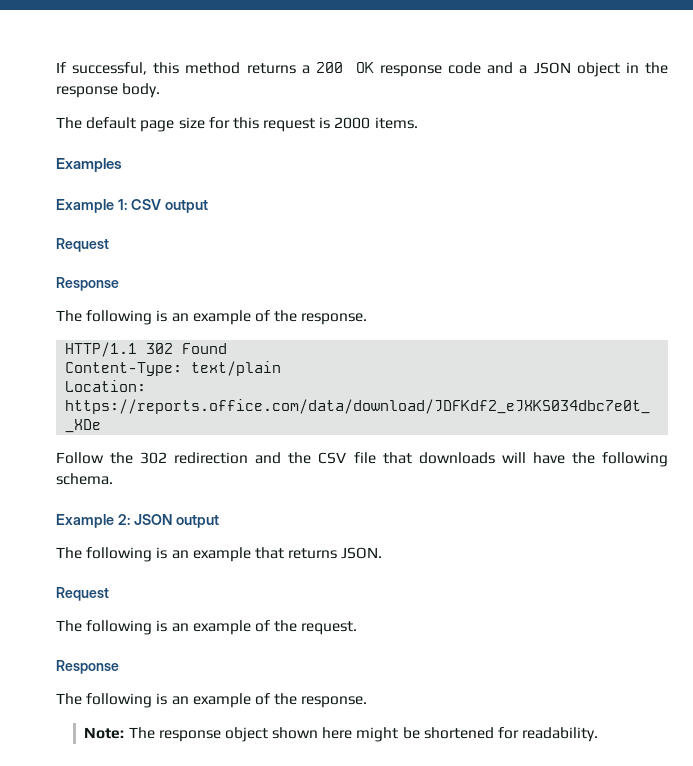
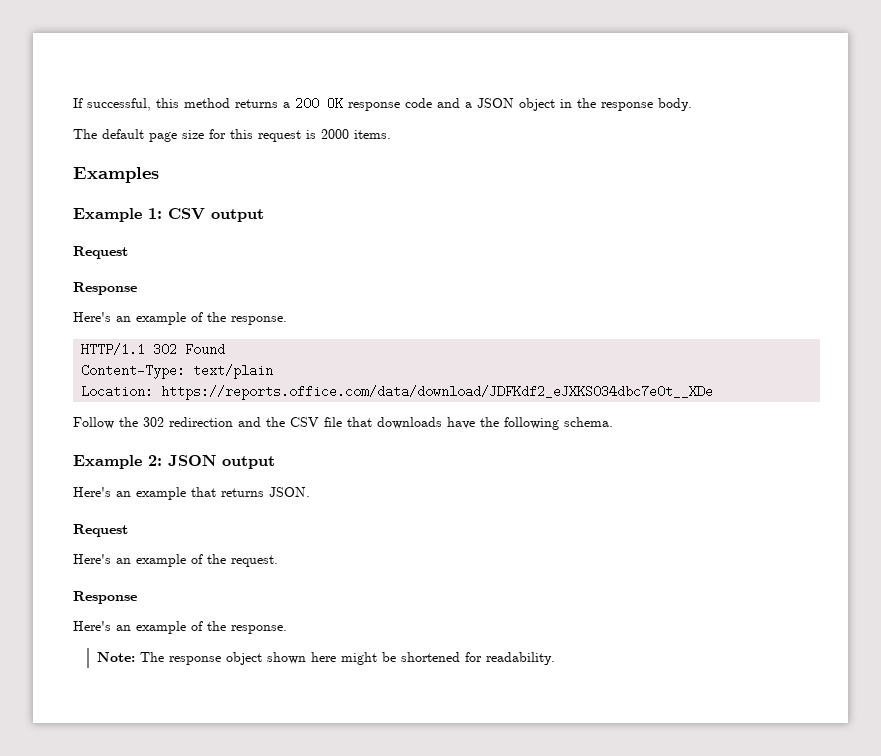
[56,310,168,325] The following is -> [73,312,111,322] Here's
[501,452,526,463] will -> (442, 423) none
[56,547,168,562] The following is -> [73,487,111,497] Here's
[56,620,168,635] The following is -> [73,554,111,564] Here's
[56,693,168,708] The following is -> [73,621,111,631] Here's

